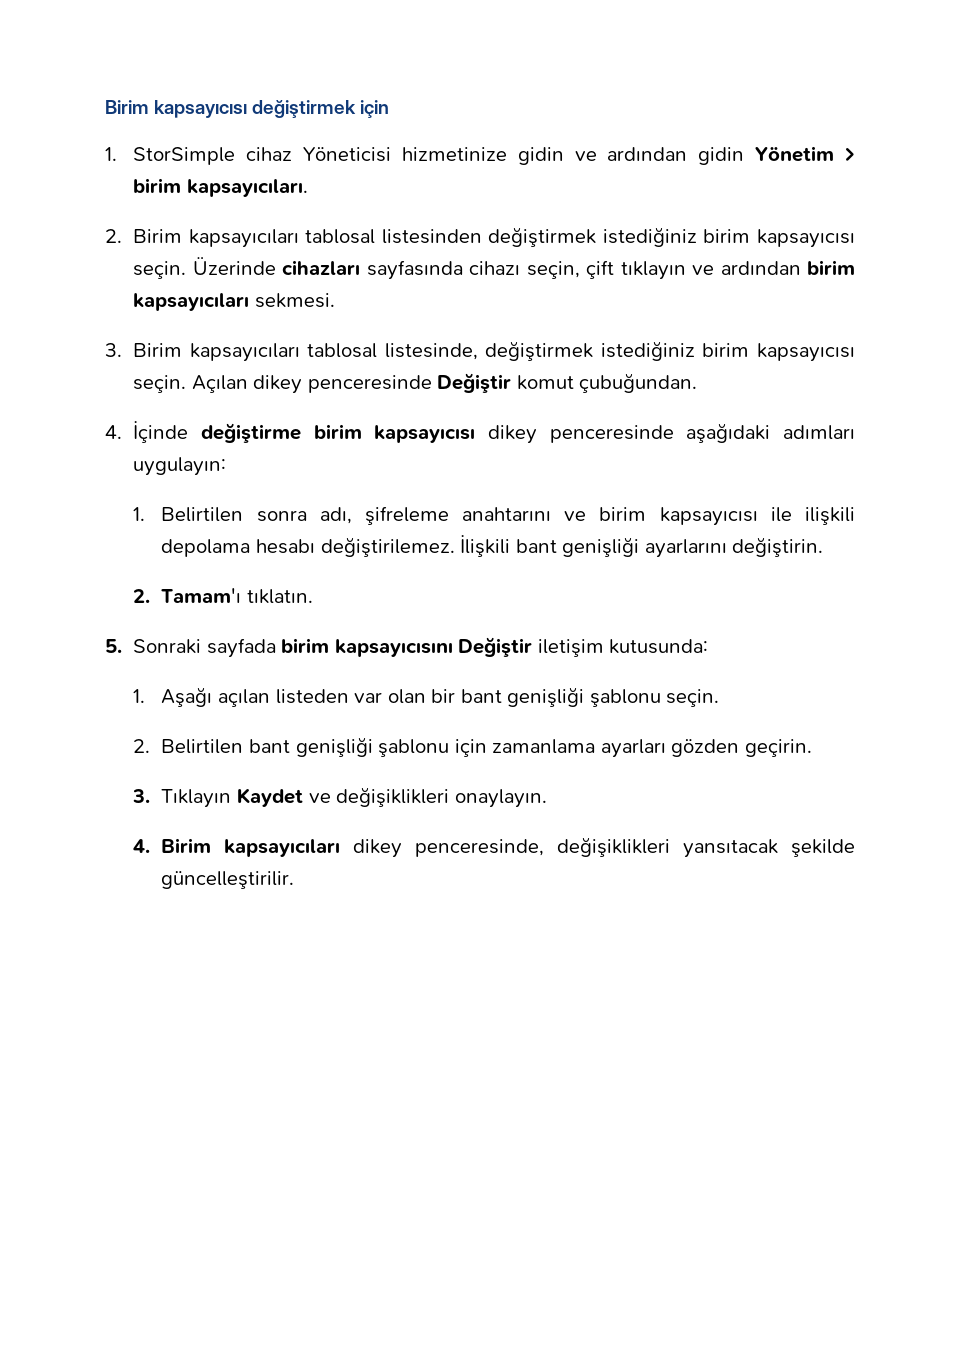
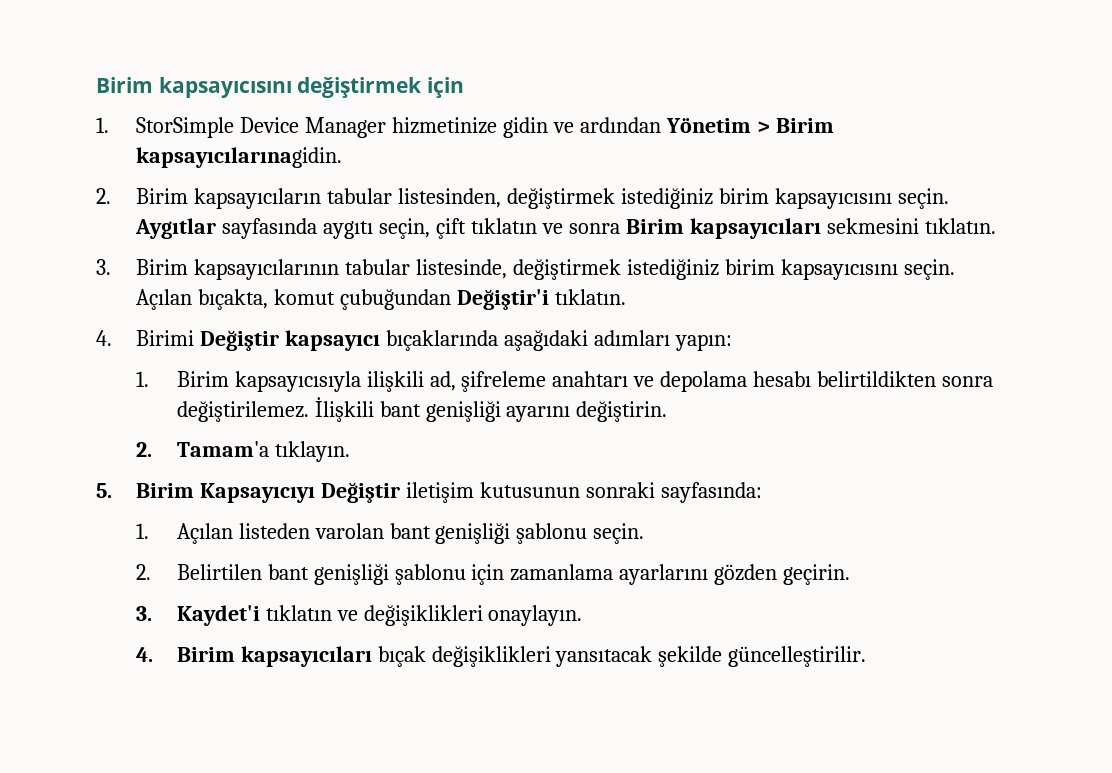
[105,100,248,118] Birim kapsayıcısı -> [96,77,292,98] Birim kapsayıcısını
[246,147,391,162] cihaz Yöneticisi -> [240,117,387,138] Device Manager
[698,147,745,165] gidin -> (661, 125) none
[133,178,308,197] birim kapsayıcıları. -> [775,118,834,133] [136,147,343,168] Birim kapsayıcılarınagidin.
[188,227,855,248] [133,257,856,280] [133,293,335,311] kapsayıcıları tablosal listesinden değiştirmek istediğiniz birim kapsayıcısı seçin. Üzerinde cihazları sayfasında cihazı seçin, çift tıklayın ve ardından birim kapsayıcıları sekmesi. -> [194,188,949,209] [135,218,996,239] kapsayıcıların tabular listesinden, değiştirmek istediğiniz birim kapsayıcısını seçin. Aygıtlar sayfasında aygıtı seçin, çift tıklatın ve sonra Birim kapsayıcıları sekmesini tıklatın.
[189,343,378,362] kapsayıcıları tablosal -> [194,259,411,280] kapsayıcılarının tabular
[757,343,855,362] kapsayıcısı -> [780,259,898,280] kapsayıcısını
[253,373,698,394] [105,421,674,444] dikey penceresinde Değiştir komut çubuğundan. // 4. İçinde değiştirme birim kapsayıcısı dikey penceresinde -> [198,289,627,310] [96,330,499,351] bıçakta, komut çubuğundan Değiştir'i tıklatın. // 4. Birimi Değiştir kapsayıcı bıçaklarında
[133,457,227,476] [133,506,855,526] [161,539,315,557] uygulayın: // 1. Belirtilen sonra adı, şifreleme anahtarını ve birim kapsayıcısı ile ilişkili depolama hesabı -> [674,334,732,351] [136,371,994,392] yapın: // 1. Birim kapsayıcısıyla ilişkili ad, şifreleme anahtarı ve depolama hesabı belirtildikten sonra
[644,539,727,558] ayarlarını -> [506,406,571,422] ayarını
[161,588,313,604] Tamam'ı tıklatın. -> [176,441,350,462] Tamam'a tıklayın.
[133,637,709,658] [133,687,456,707] Sonraki sayfada birim kapsayıcısını Değiştir iletişim kutusunda: // 1. Aşağı açılan listeden var olan bir -> [136,482,762,503] [136,523,384,544] Birim Kapsayıcıyı Değiştir iletişim kutusunun sonraki sayfasında: // 1. Açılan listeden varolan
[600,739,666,758] ayarları -> [619,564,709,585] ayarlarını
[161,788,303,808] Tıklayın Kaydet -> [176,605,332,626] Kaydet'i tıklatın
[353,839,545,858] dikey penceresinde, -> [377,646,426,667] bıçak

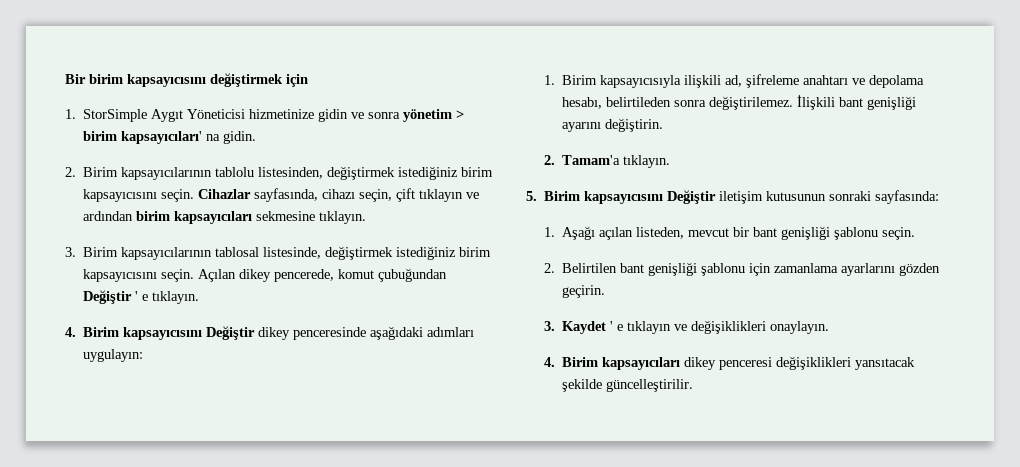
[96,77,153,93] Birim -> [65,74,123,84] Bir birim
[240,117,387,138] Device Manager -> [151,109,246,122] Aygıt Yöneticisi
[579,117,834,133] [136,147,343,168] ardından Yönetim > Birim kapsayıcılarınagidin. -> [368,109,465,122] [83,131,257,144] sonra yönetim > birim kapsayıcıları' na gidin.
[194,188,393,209] kapsayıcıların tabular -> [121,167,255,180] kapsayıcılarının tablolu
[135,218,996,239] Aygıtlar sayfasında aygıtı seçin, çift tıklatın ve sonra Birim kapsayıcıları sekmesini tıklatın. -> [198,188,480,202] [83,211,367,224] Cihazlar sayfasında, cihazı seçin, çift tıklayın ve ardından birim kapsayıcıları sekmesine tıklayın.
[345,259,411,275] tabular -> [215,247,260,257] tablosal
[198,289,627,310] [96,330,499,351] bıçakta, komut çubuğundan Değiştir'i tıklatın. // 4. Birimi Değiştir kapsayıcı bıçaklarında -> [239,268,448,282] [83,290,200,304] [65,326,367,340] dikey pencerede, komut çubuğundan Değiştir ' e tıklayın. // 4. Birim kapsayıcısını Değiştir dikey penceresinde
[674,334,732,351] yapın: -> [83,349,144,362] uygulayın:
[753,371,937,387] hesabı belirtildikten -> [562,97,672,109] hesabı, belirtileden
[200,483,316,503] Kapsayıcıyı -> [584,191,664,204] kapsayıcısını
[176,523,384,544] Açılan listeden varolan -> [562,226,750,240] Aşağı açılan listeden, mevcut bir
[176,605,332,626] Kaydet'i tıklatın -> [562,321,672,334] Kaydet ' e tıklayın
[377,646,426,667] bıçak -> [684,357,773,370] dikey penceresi

